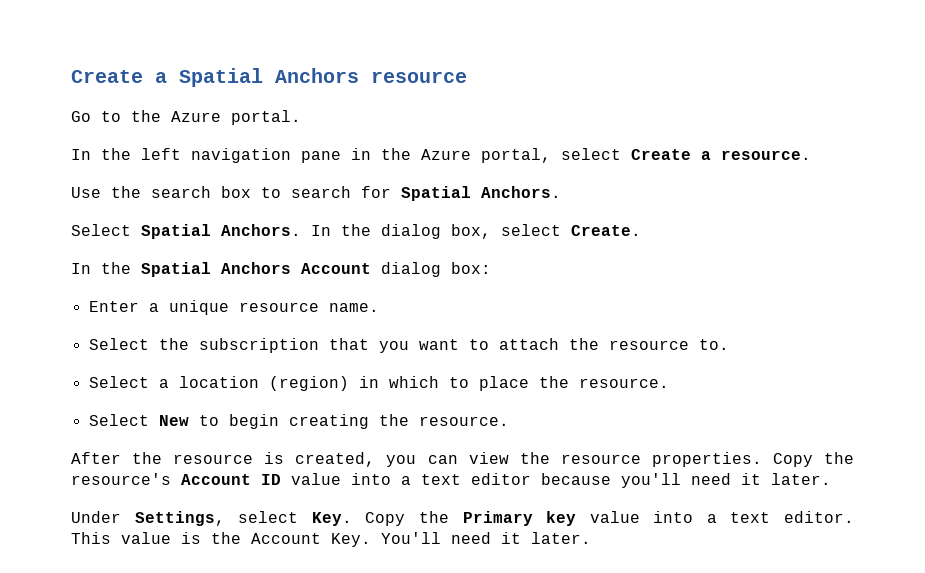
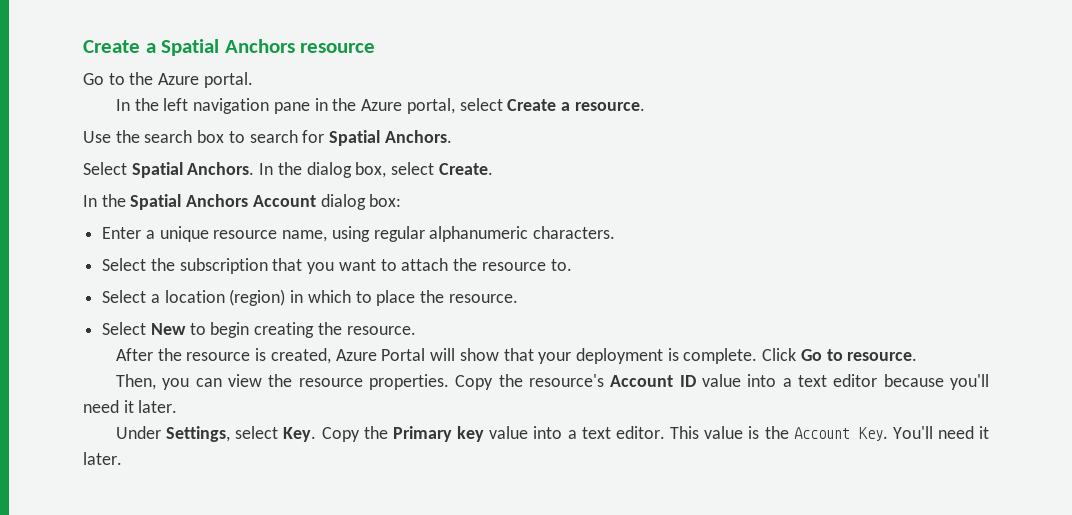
[328,303,379,312] name. -> [282,226,616,242] name, using regular alphanumeric characters.
(376, 459) none -> [335,348,918,364] [115,374,156,390] Azure Portal will show that your deployment is complete. Click Go to resource. // Then,

